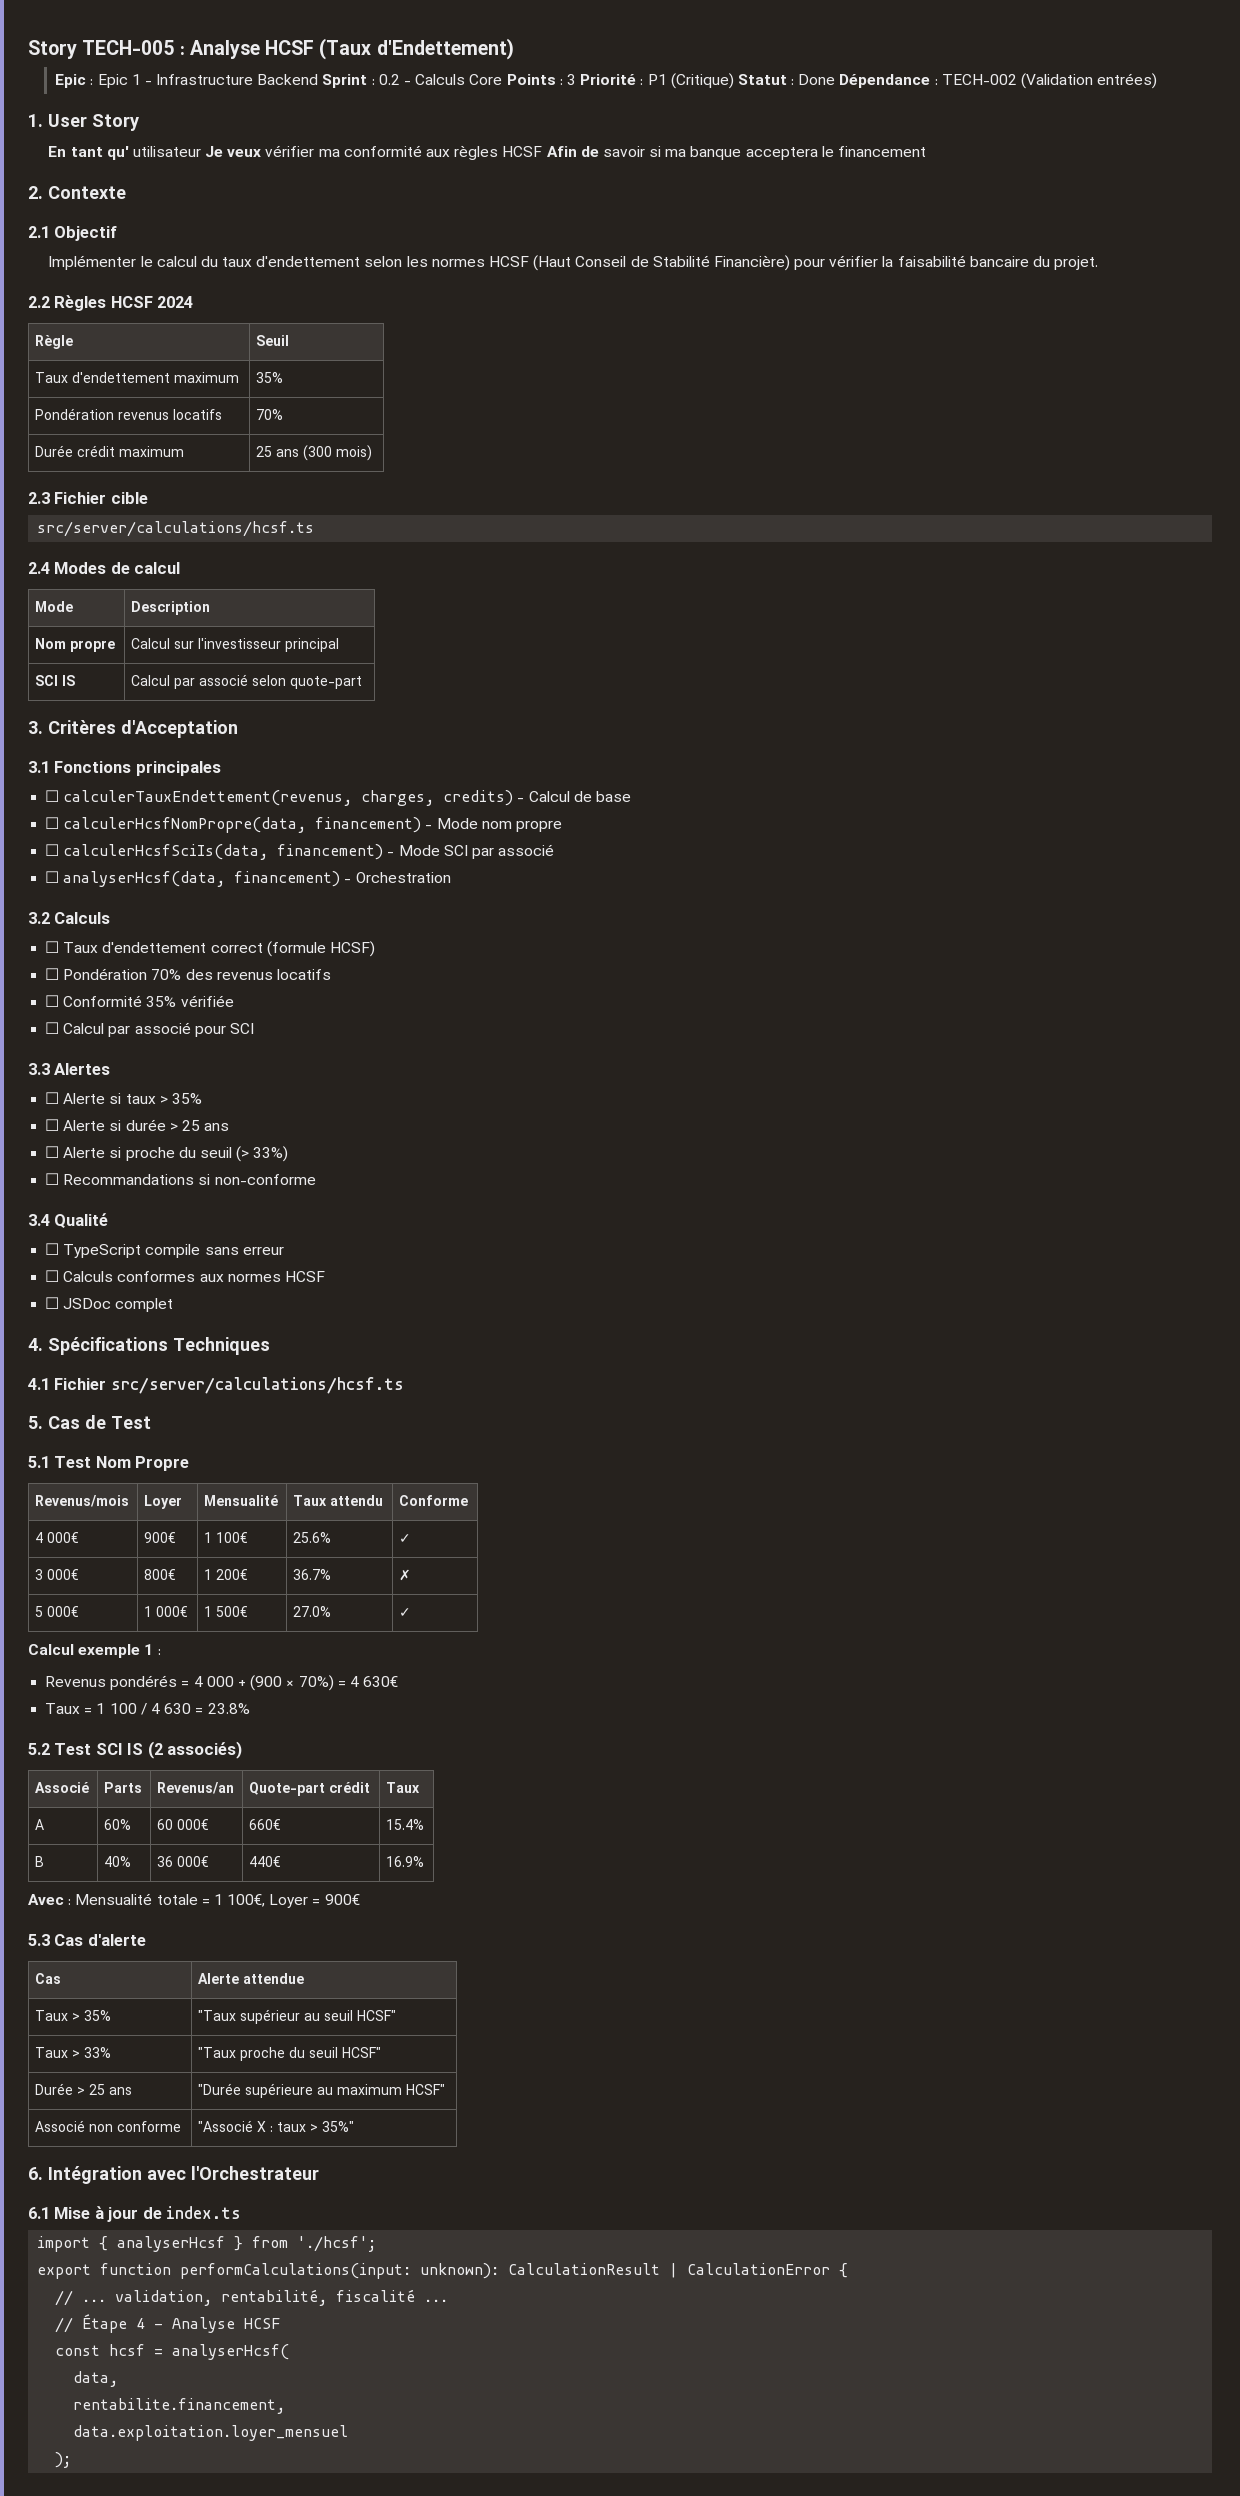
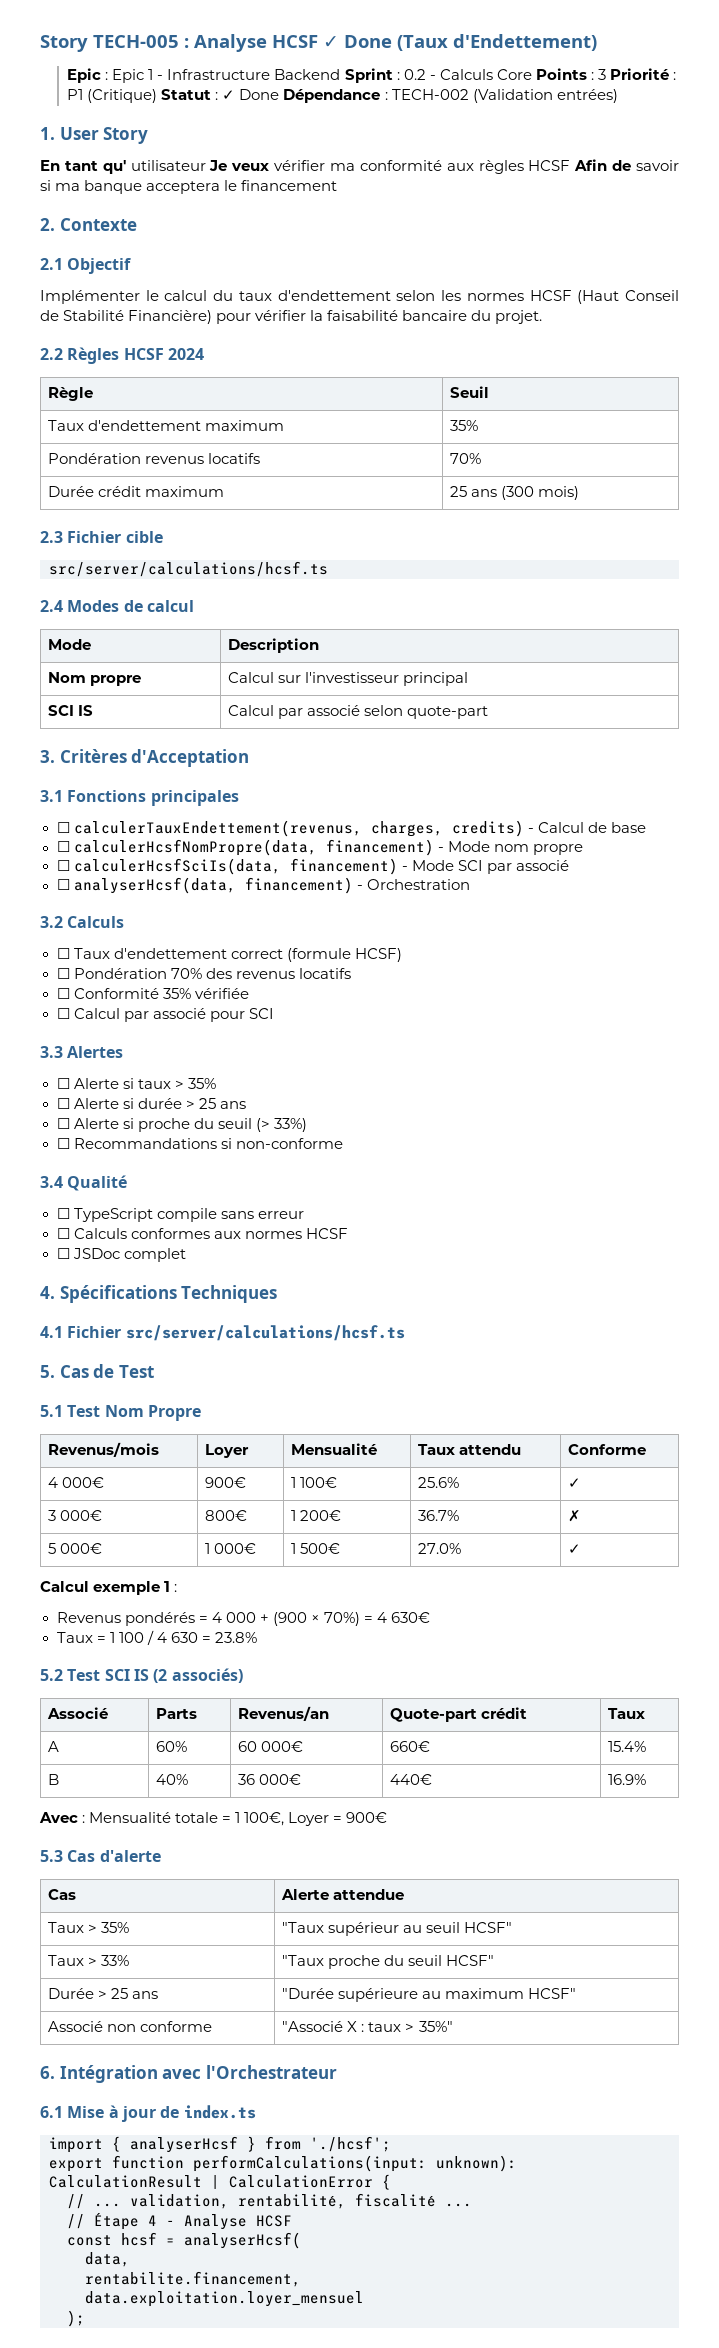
(315, 47) none -> [323,35,392,48] ✓ Done
(795, 82) none -> [222,90,236,100] ✓

